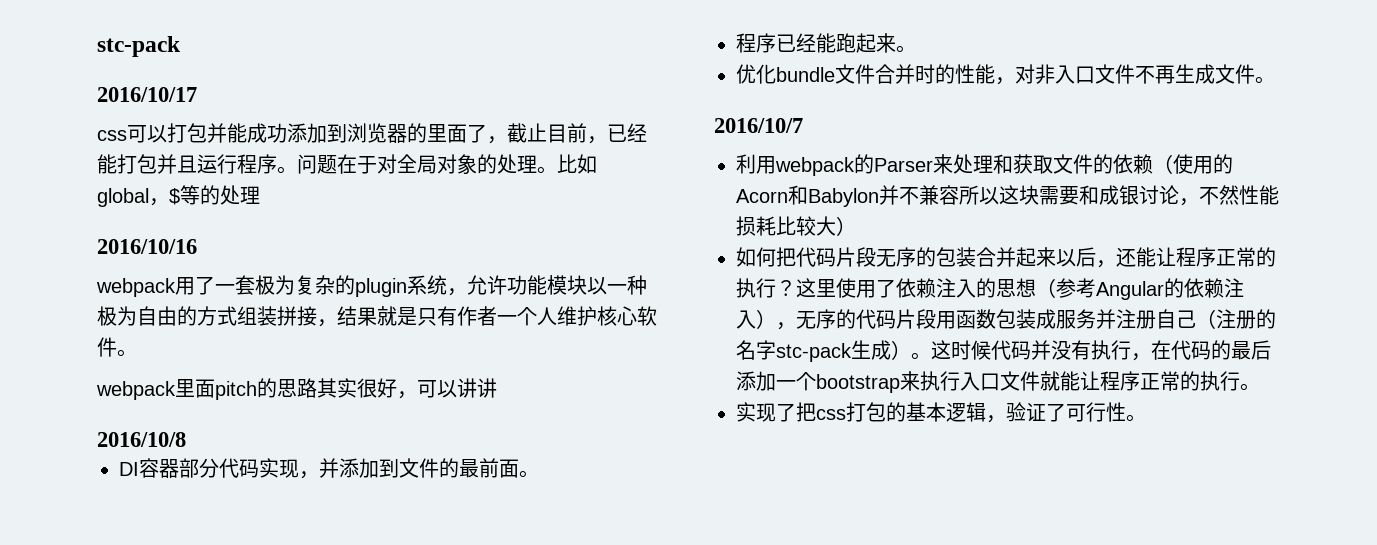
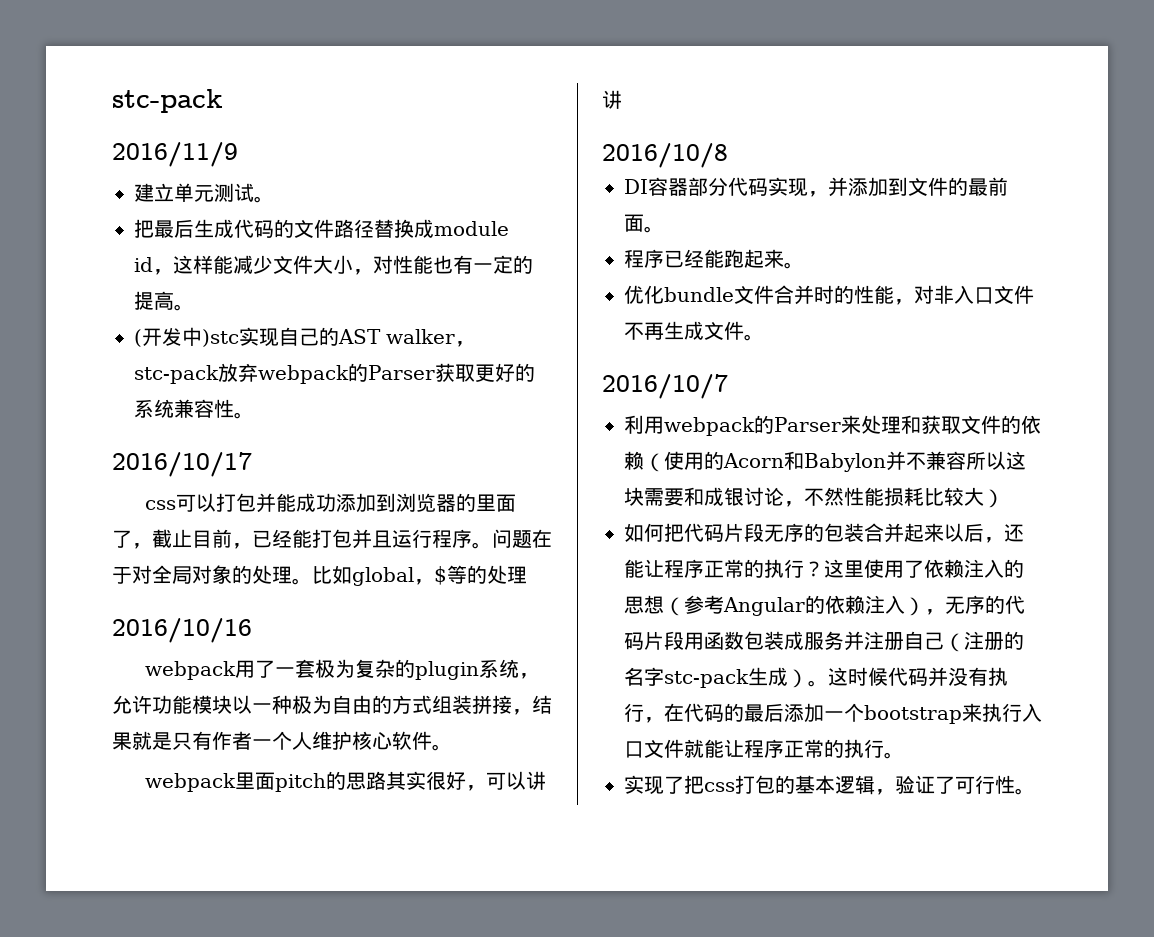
[97,36,181,57] stc-pack -> [112,89,223,113] [112,142,238,167] [134,183,274,203] [134,219,509,238] [134,255,533,275] [134,291,194,311] [134,327,475,347] [134,363,535,384] [134,399,254,419] stc-pack // 2016/11/9 // 建立单元测试。 // 把最后生成代码的文件路径替换成module id，这样能减少文件大小，对性能也有一定的提高。 // (开发中)stc实现自己的AST walker，stc-pack放弃webpack的Parser获取更好的系统兼容性。

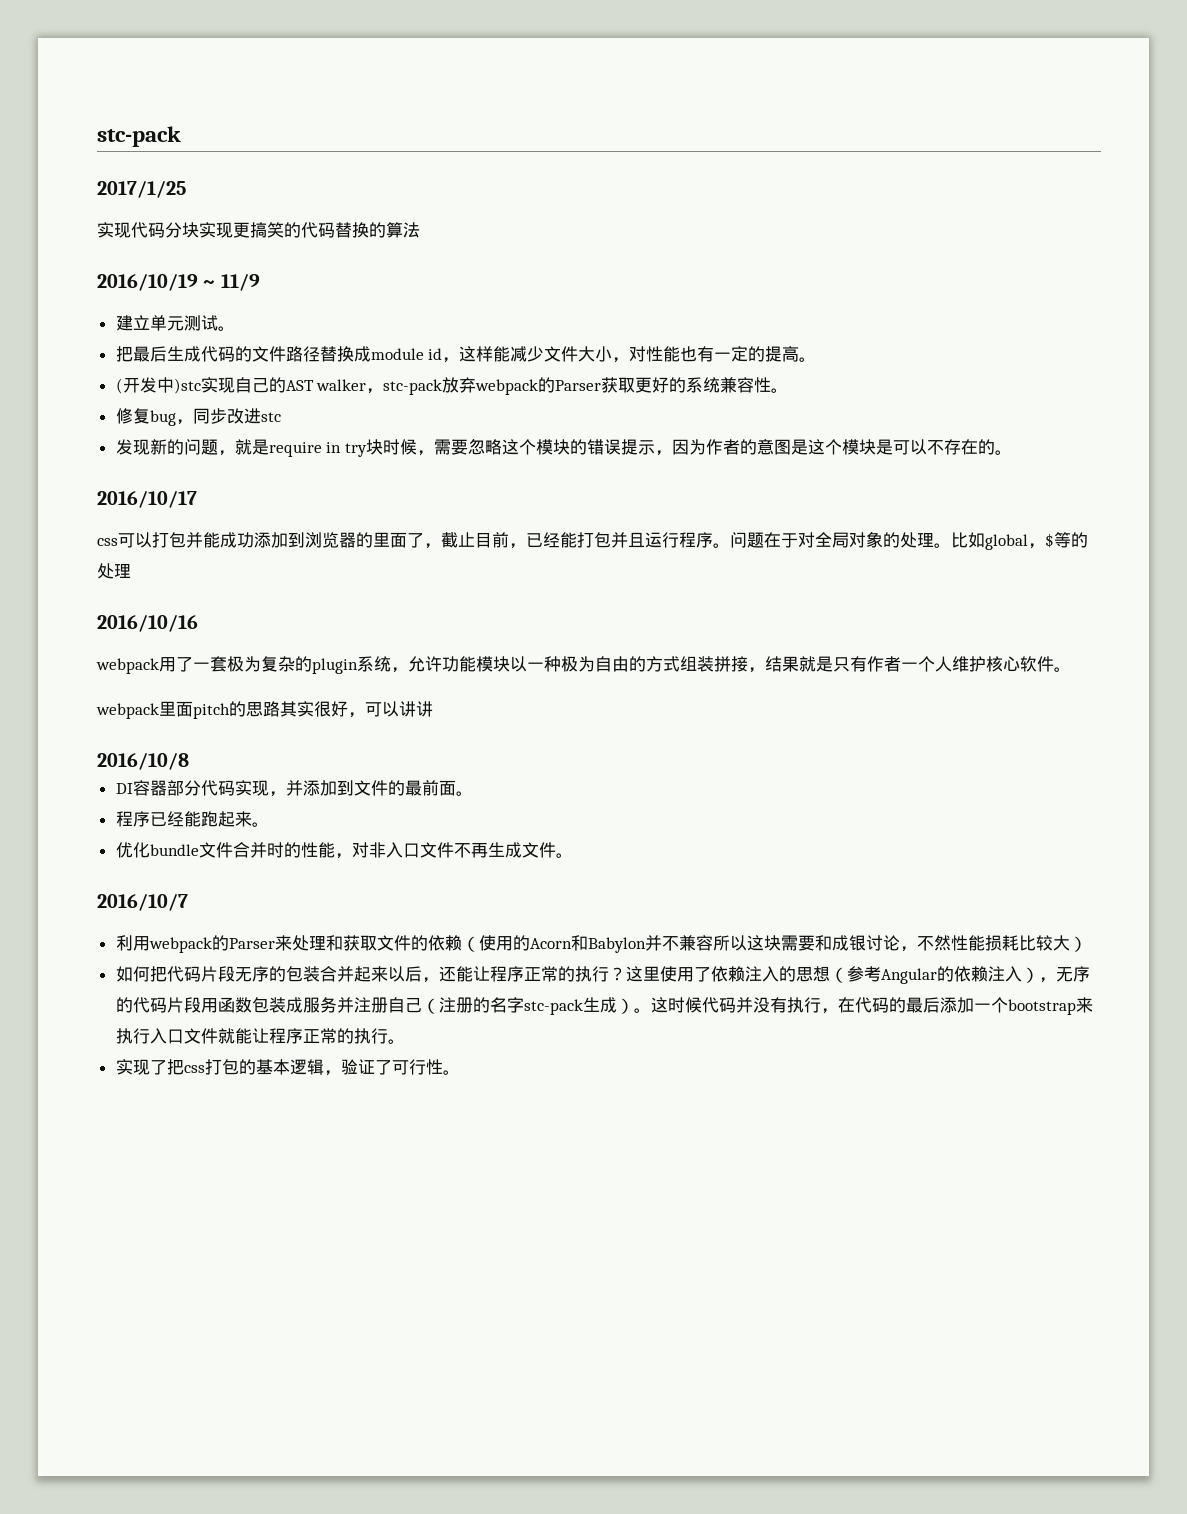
[112,142,238,167] 2016/11/9 -> [97,181,186,198] [97,222,420,238] [97,274,260,291] 2017/1/25 // 实现代码分块实现更搞笑的代码替换的算法 // 2016/10/19 ~ 11/9
(254, 415) none -> [115,408,281,426] [115,438,1012,457] // 修复bug，同步改进stc // 发现新的问题，就是require in try块时候，需要忽略这个模块的错误提示，因为作者的意图是这个模块是可以不存在的。

